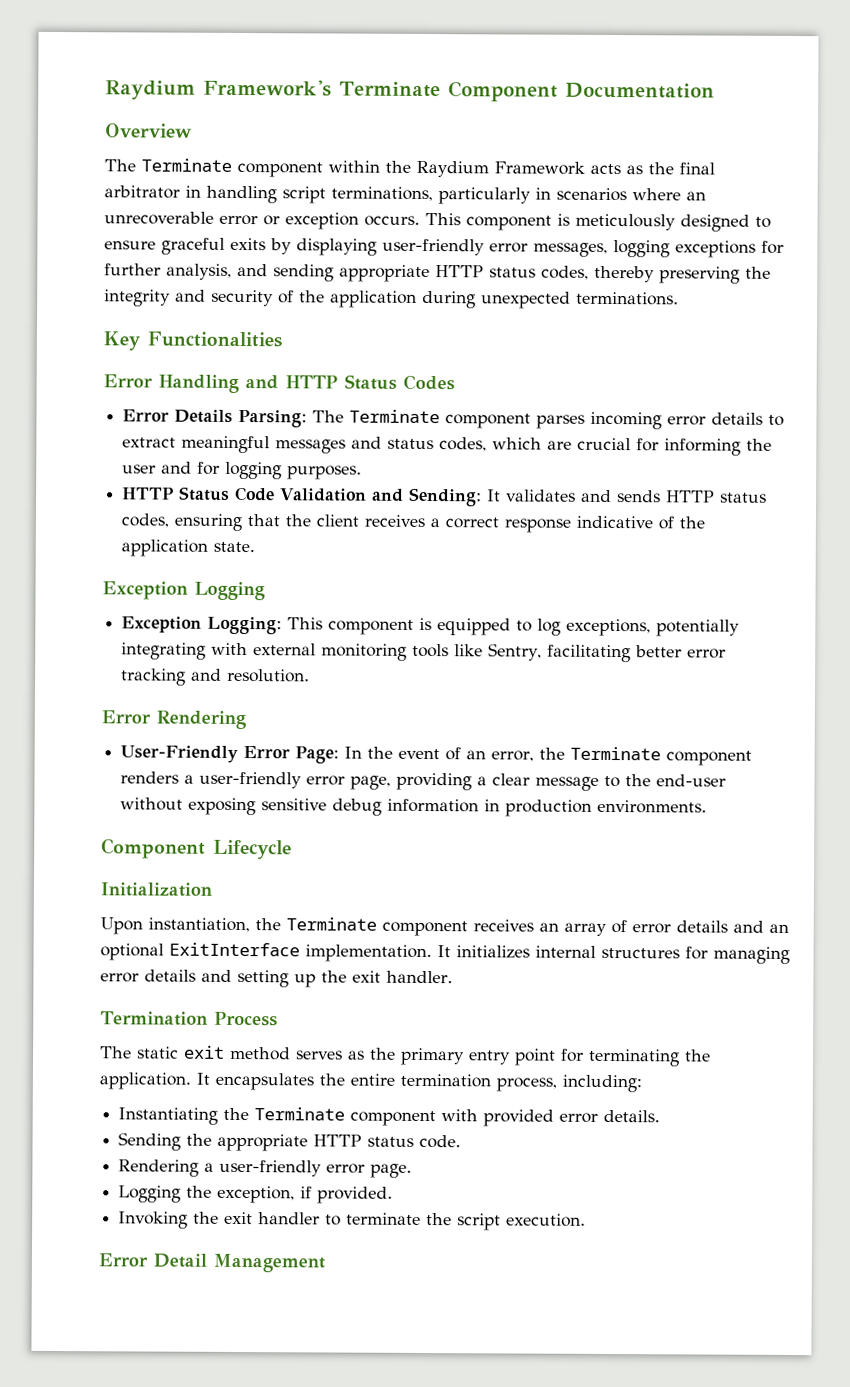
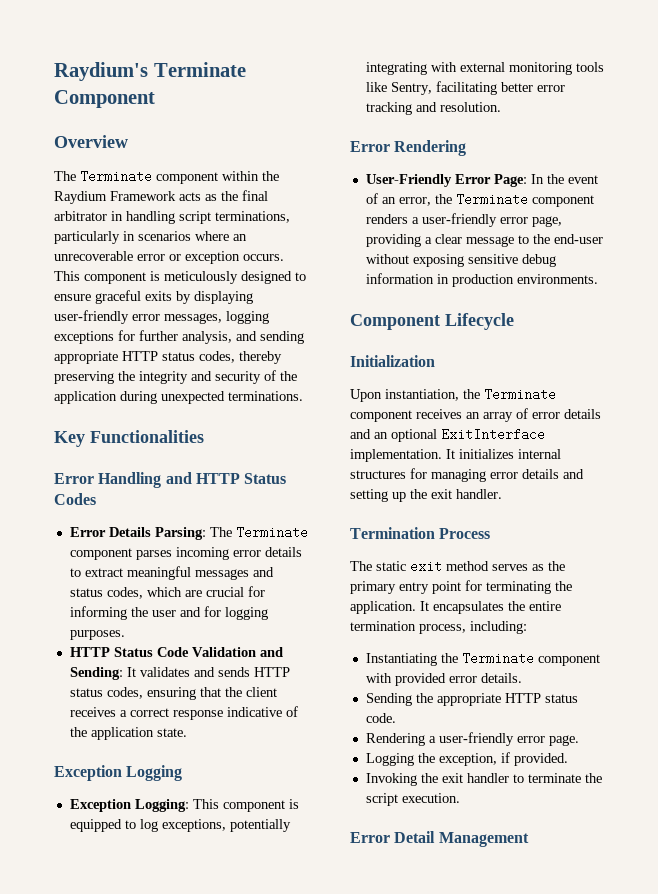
[105,79,332,100] Raydium Framework's -> [54,62,148,81] Raydium's
[564,82,715,99] Documentation -> (155, 99) none

